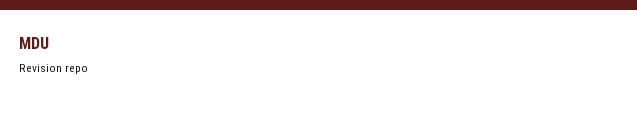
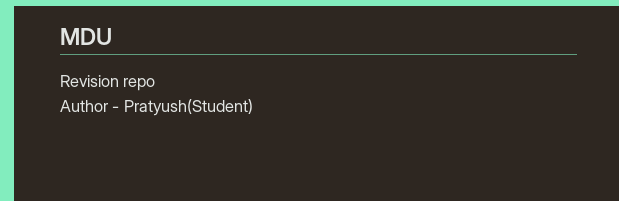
(89, 69) none -> [60,99,253,116] // Author - Pratyush(Student)

